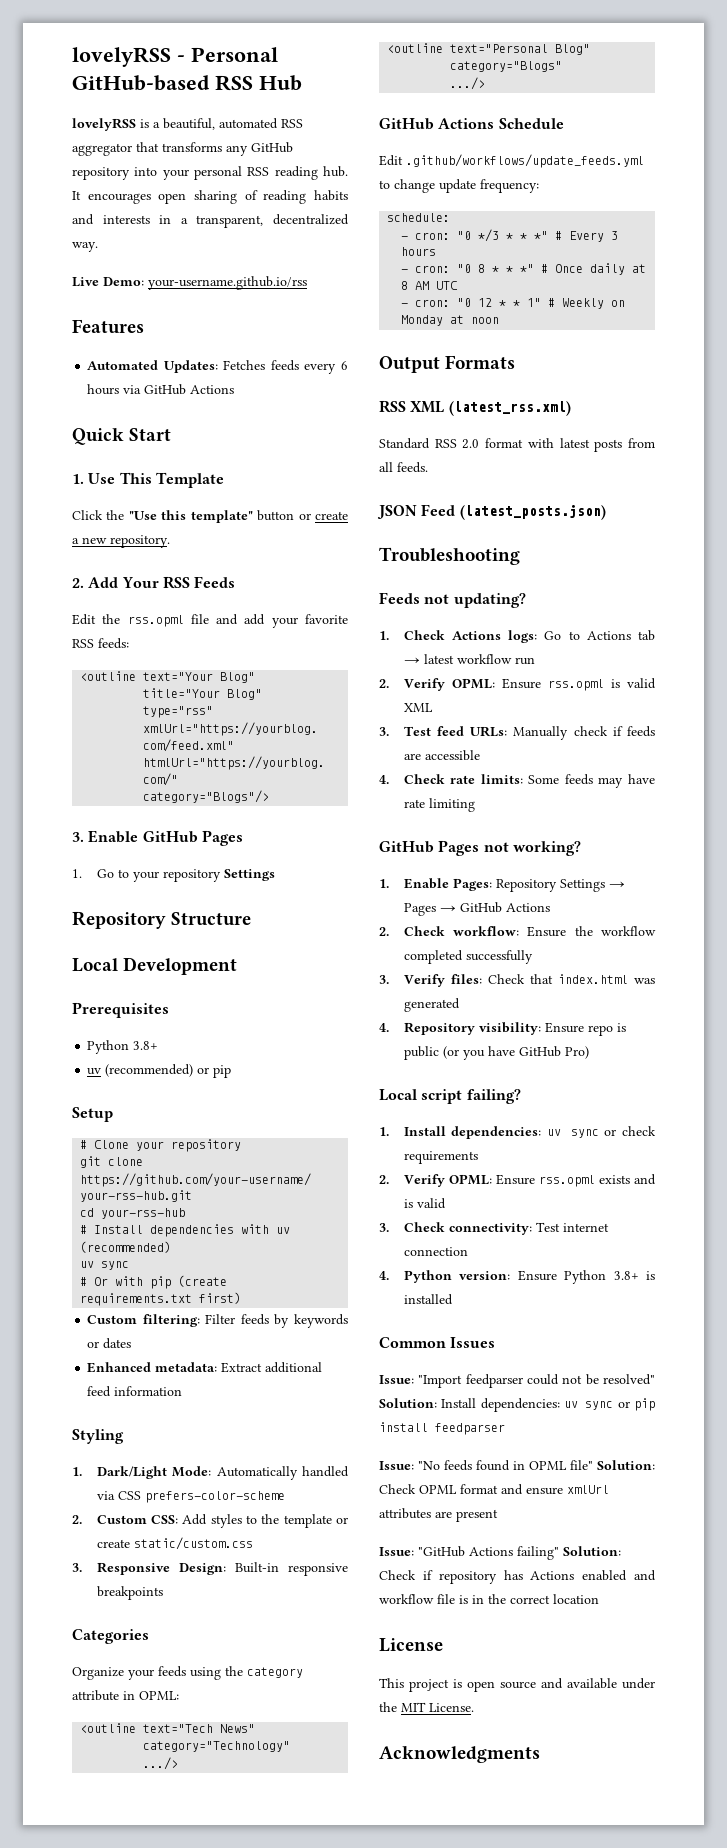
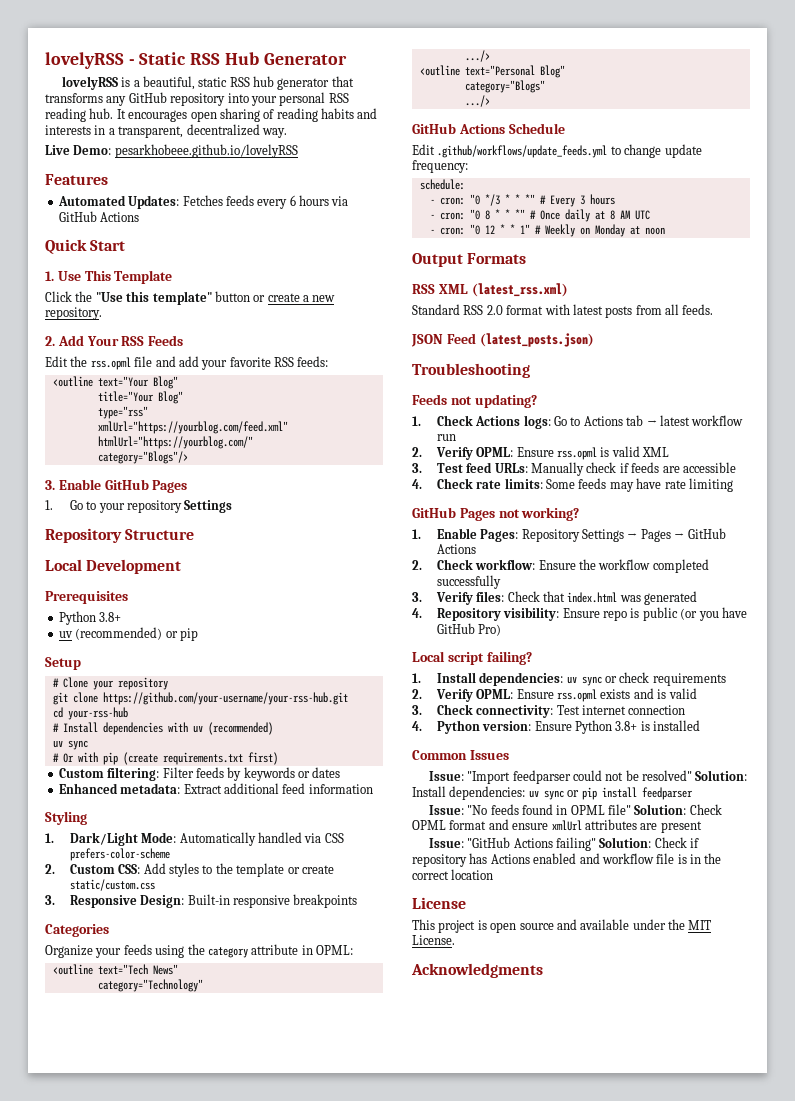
[191,47,278,62] [72,75,210,91] Personal GitHub-based -> [139,52,187,65] Static
(302, 83) none -> [263,53,347,65] Generator
[219,118,303,129] [72,143,132,156] automated RSS aggregator -> [198,76,330,90] static RSS hub generator
[148,276,307,290] your-username.github.io/rss -> [114,144,298,158] pesarkhobeee.github.io/lovelyRSS

